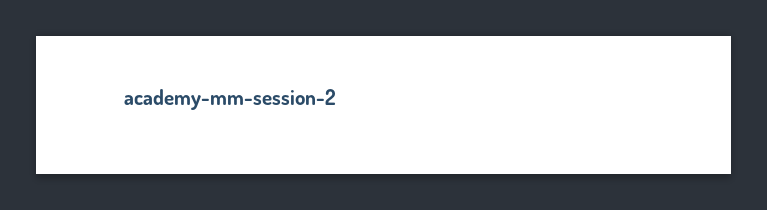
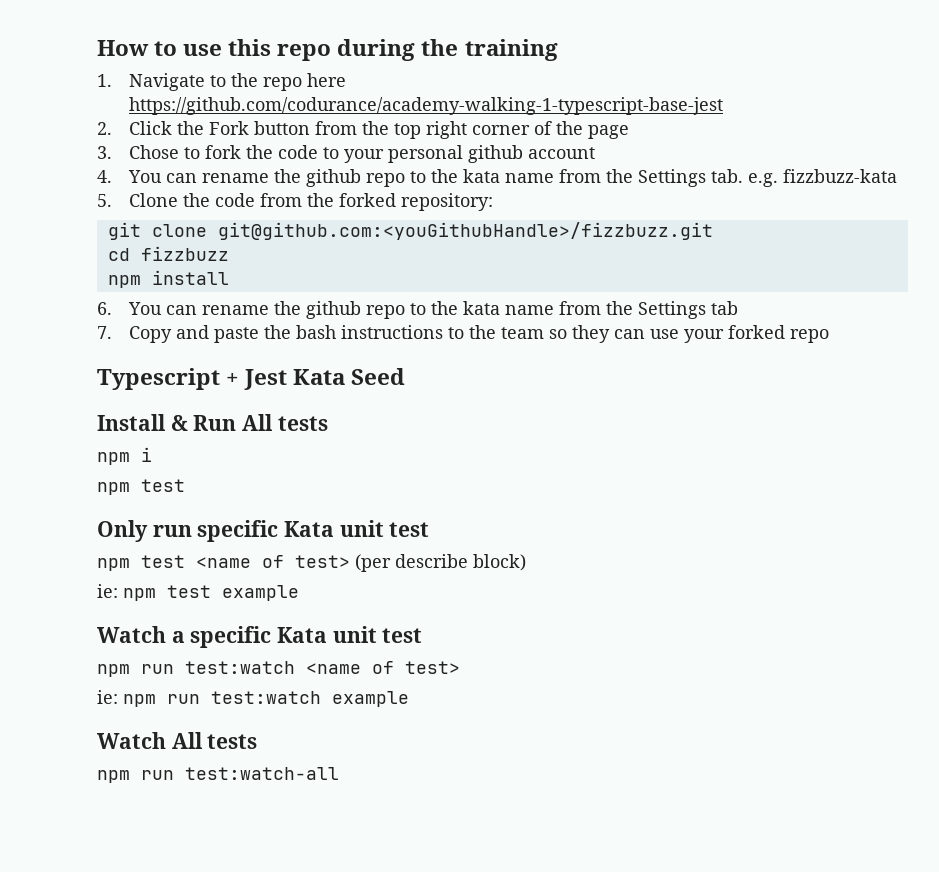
[124,89,336,110] academy-mm-session-2 -> [97,39,558,61] [97,73,347,91] [129,97,724,115] [97,121,630,139] [97,145,596,163] [97,169,898,187] [97,193,494,211] [107,222,713,240] [107,246,229,261] [107,270,229,288] [97,301,739,319] [97,325,830,343] [97,368,406,390] [97,414,328,431] [97,447,152,465] [97,479,185,495] [97,520,430,542] [97,554,526,572] [97,584,299,601] [97,626,423,648] [97,661,460,677] [97,690,409,707] [97,732,258,749] [97,767,339,783] How to use this repo during the training // 1. Navigate to the repo here https://github.com/codurance/academy-walking-1-typescript-base-jest // 2. Click the Fork button from the top right corner of the page // 3. Chose to fork the code to your personal github account // 4. You can rename the github repo to the kata name from the Settings tab. e.g. fizzbuzz-kata // 5. Clone the code from the forked repository: // git clone git@github.com:<youGithubHandle>/fizzbuzz.git // cd fizzbuzz // npm install // 6. You can rename the github repo to the kata name from the Settings tab // 7. Copy and paste the bash instructions to the team so they can use your forked repo // Typescript + Jest Kata Seed // Install & Run All tests // npm i // npm test // Only run specific Kata unit test // npm test <name of test> (per describe block) // ie: npm test example // Watch a specific Kata unit test // npm run test:watch <name of test> // ie: npm run test:watch example // Watch All tests // npm run test:watch-all

